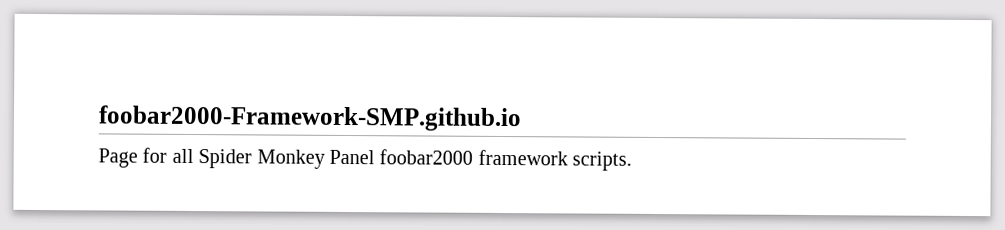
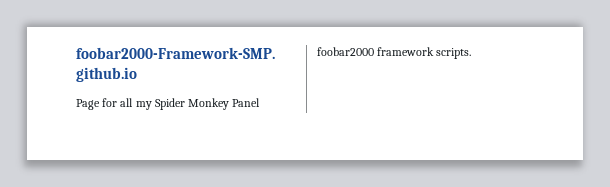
(194, 156) none -> [135,101,152,110] my

